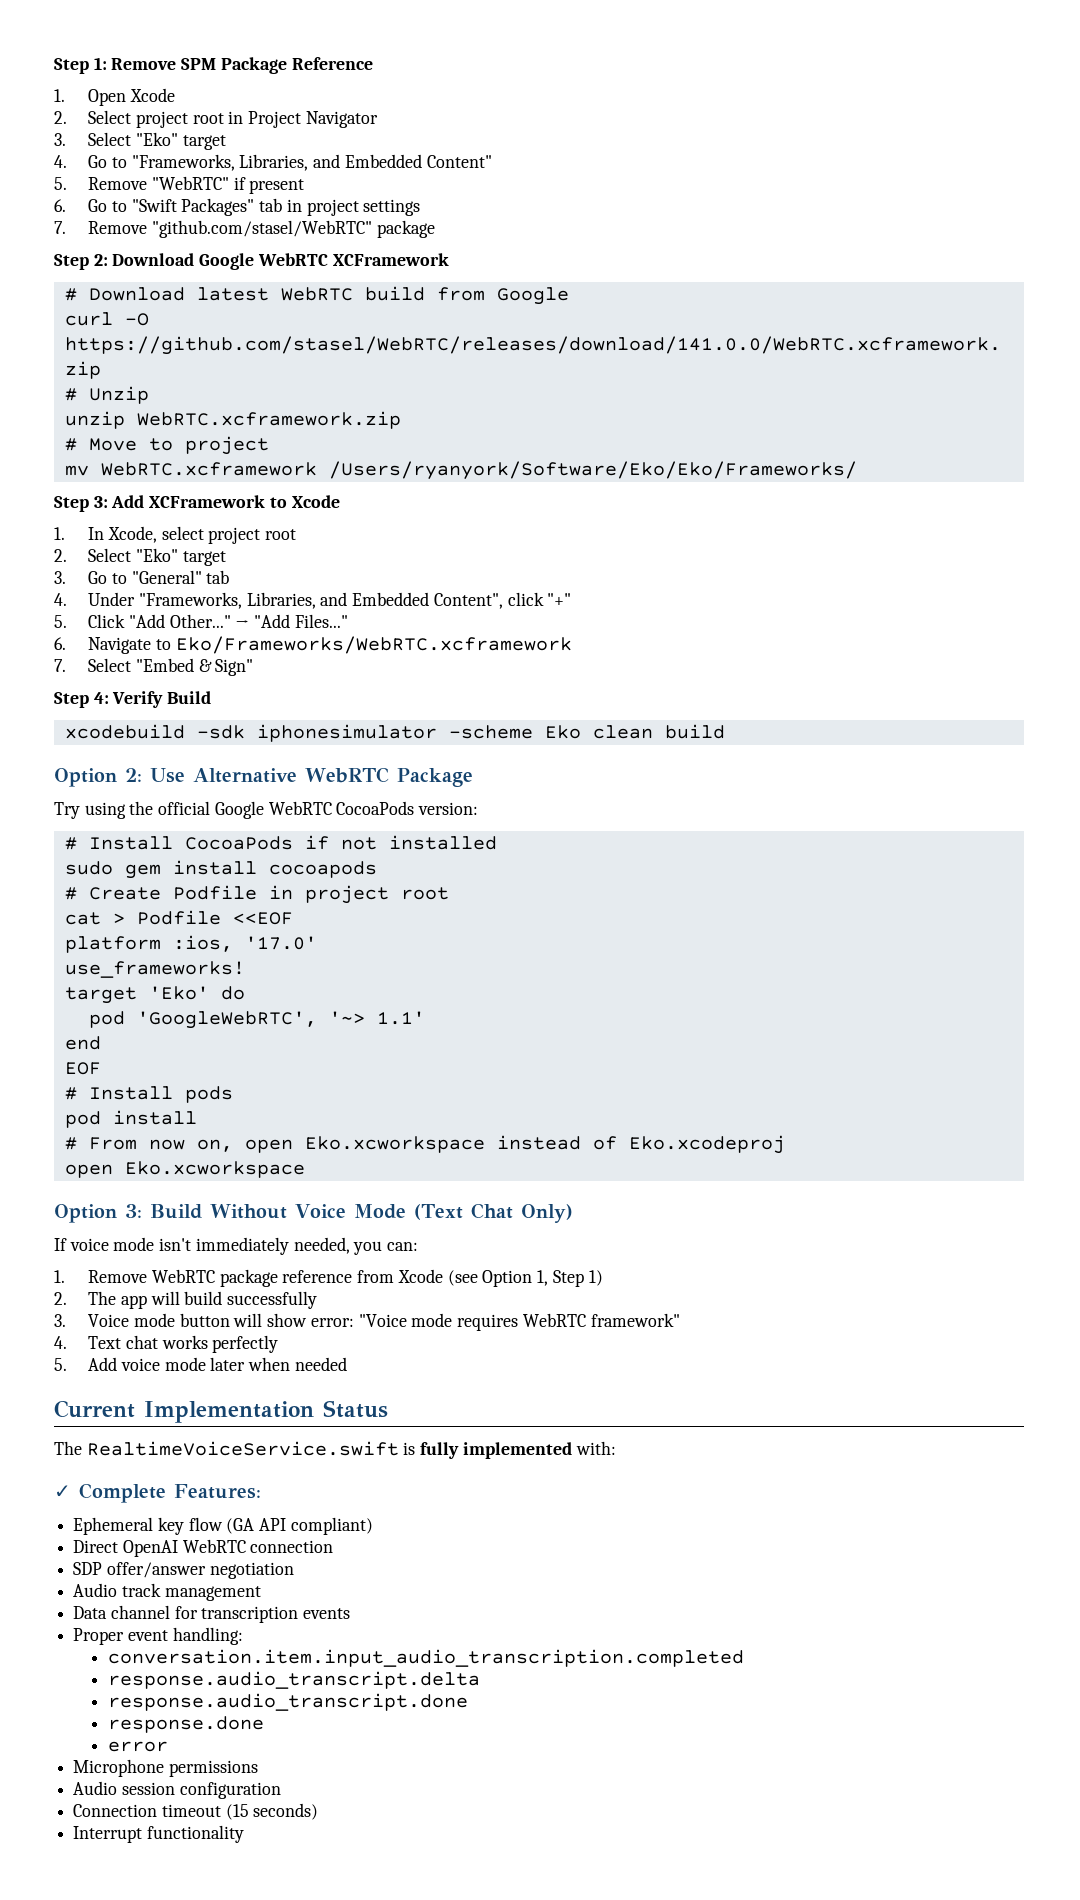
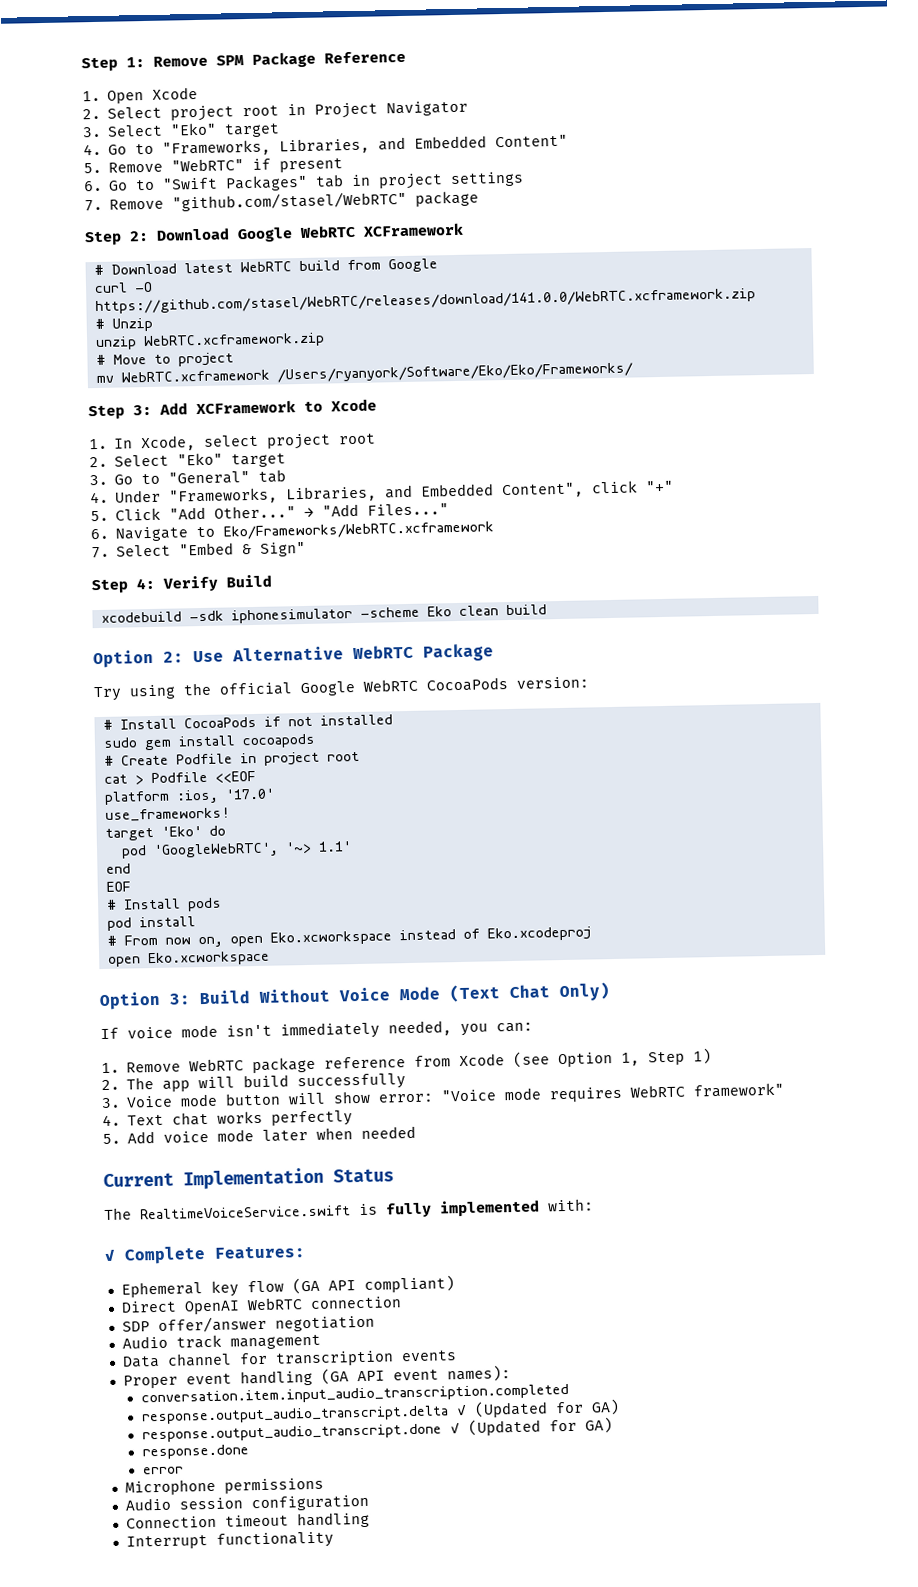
[172,1627,243,1645] [107,1649,744,1667] [107,1671,480,1689] [107,1693,468,1711] handling: // conversation.item.input_audio_transcription.completed // response.audio_transcript.delta // response.audio_transcript.done -> [239,1365,511,1387] [140,1383,569,1406] [141,1398,620,1425] [141,1417,613,1443] handling (GA API event names): // conversation.item.input_audio_transcription.completed // response.output_audio_transcript.delta ✓ (Updated for GA) // response.output_audio_transcript.done ✓ (Updated for GA)
[225,1803,319,1820] (15 seconds) -> [296,1511,370,1529] handling

